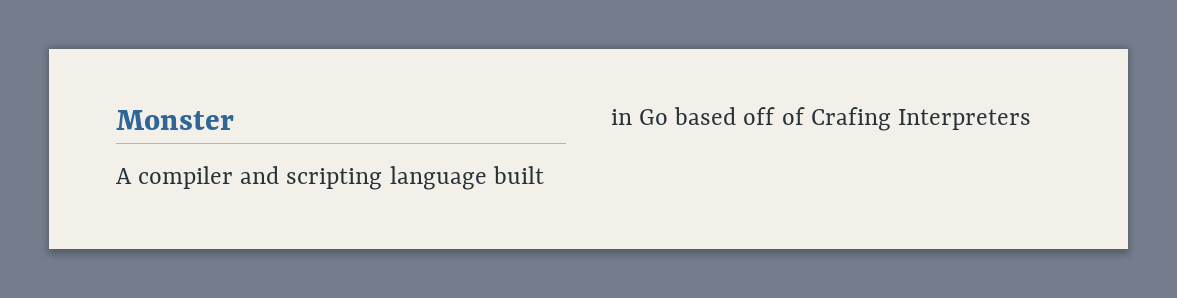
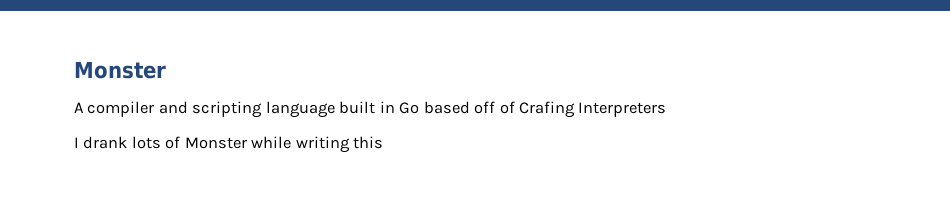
(1031, 119) none -> [74,136,384,153] // I drank lots of Monster while writing this

